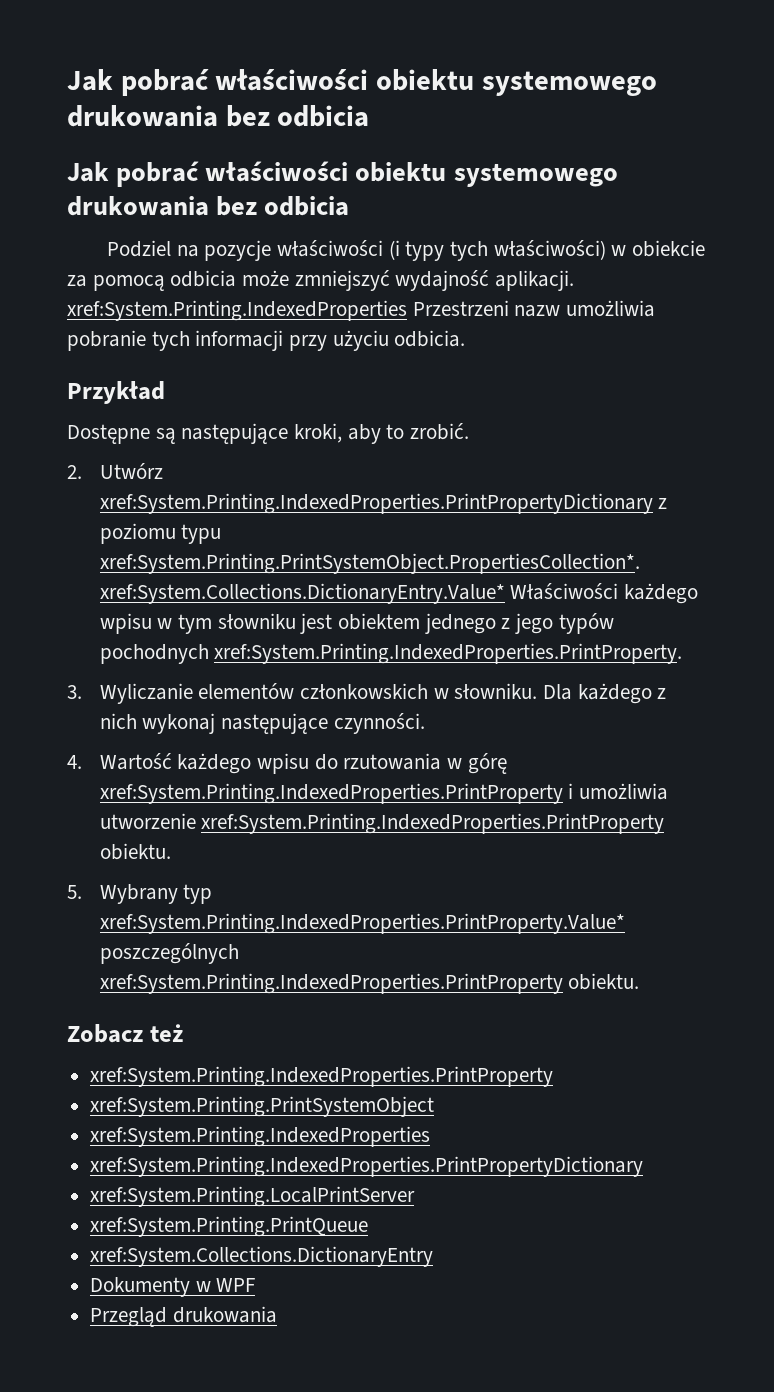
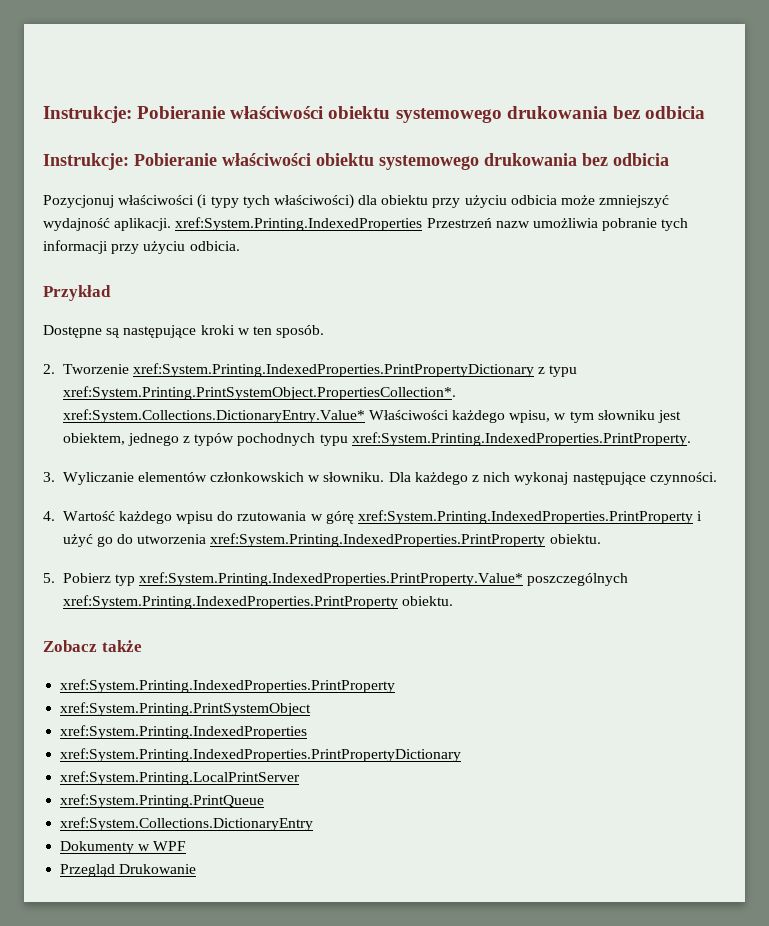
[67,69,657,96] [67,105,370,127] [67,161,618,187] [67,196,350,216] [106,240,272,261] Jak pobrać właściwości obiektu systemowego drukowania bez odbicia // Jak pobrać właściwości obiektu systemowego drukowania bez odbicia // Podziel na pozycje -> [43,106,705,123] [43,153,669,170] [43,195,114,208] Instrukcje: Pobieranie właściwości obiektu systemowego drukowania bez odbicia // Instrukcje: Pobieranie właściwości obiektu systemowego drukowania bez odbicia // Pozycjonuj
[611,240,705,257] [67,275,165,291] w obiekcie za pomocą -> [358,195,507,208] dla obiektu przy użyciu
[412,300,509,316] Przestrzeni -> [426,218,492,228] Przestrzeń
[294,423,470,444] kroki, aby to zrobić. -> [200,325,325,338] kroki w ten sposób.
[99,463,163,479] Utwórz -> [62,364,129,374] Tworzenie
[99,523,176,544] poziomu -> (546, 370) none
[99,613,152,634] wpisu -> [509,410,551,423] wpisu,
[337,613,420,630] obiektem -> [62,433,125,445] obiektem,
[514,613,553,634] jego -> (191, 439) none
(209, 654) none -> [319,434,348,446] typu
[578,783,668,800] [99,813,196,829] umożliwia utworzenie -> [62,534,207,547] użyć go do utworzenia
[99,884,178,904] Wybrany -> [62,573,111,583] Pobierz
[149,1024,183,1042] też -> [101,640,142,652] także
[172,1306,277,1323] drukowania -> [119,864,197,874] Drukowanie

